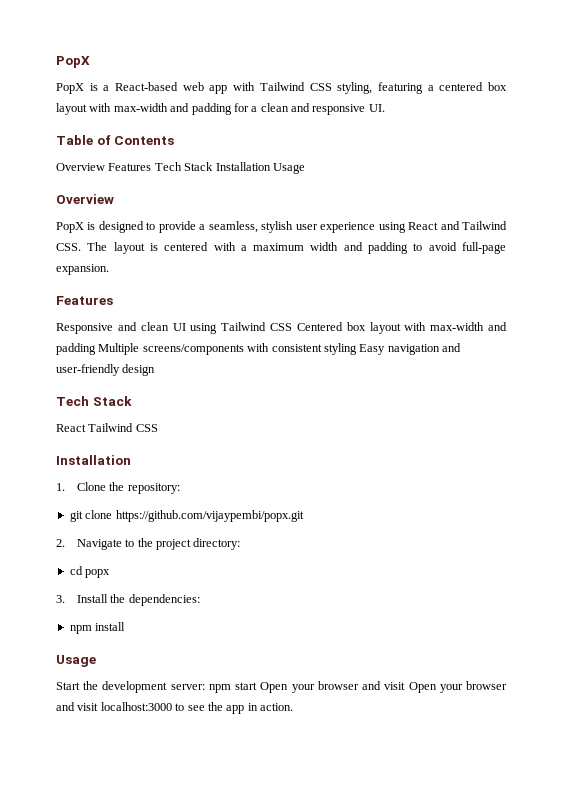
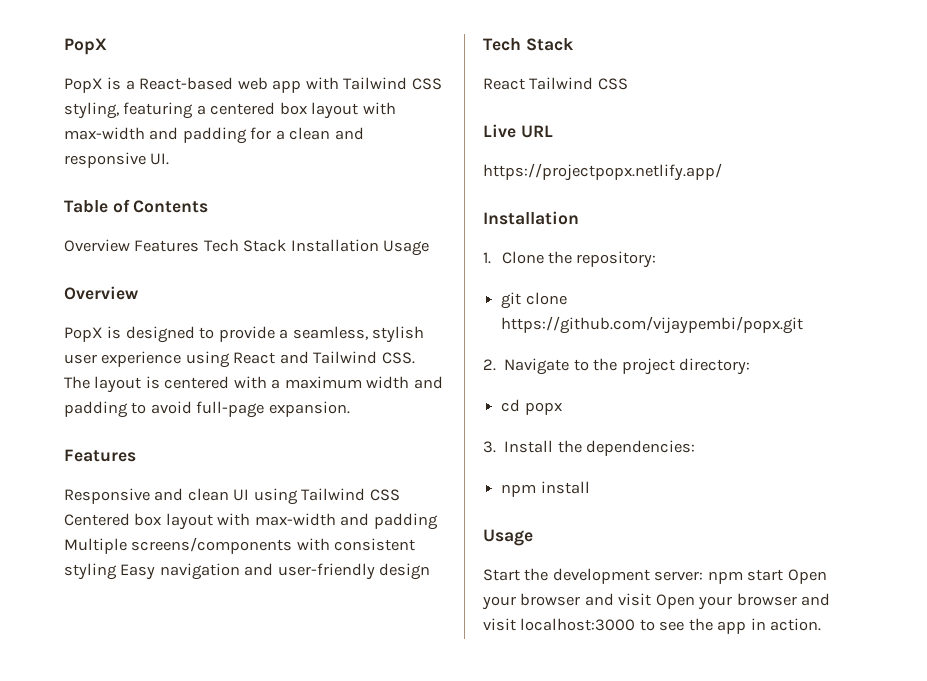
(158, 428) none -> [483,124,553,138] [483,163,722,181] // Live URL // https://projectpopx.netlify.app/

